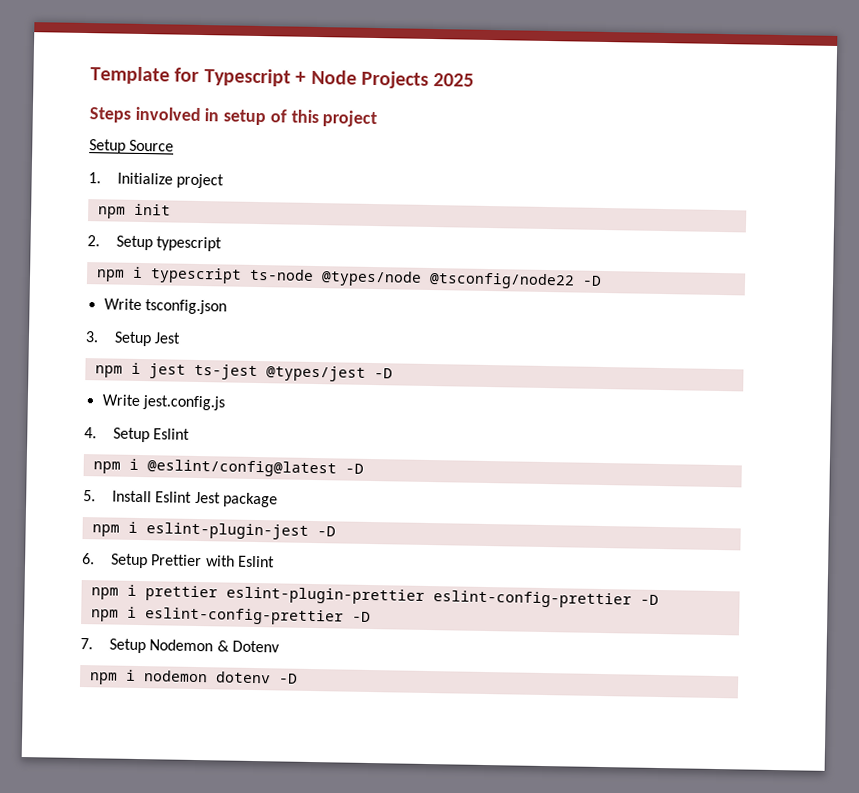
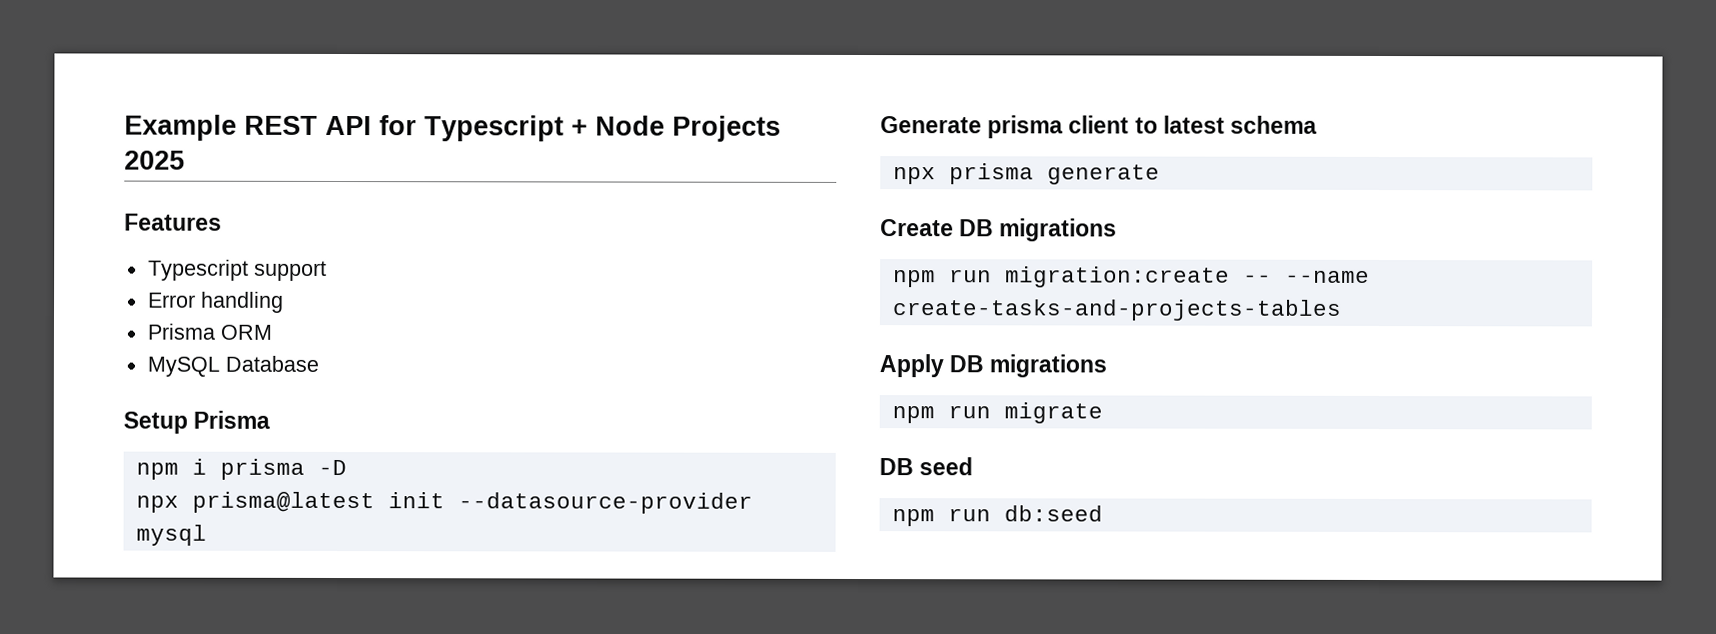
[90,66,170,85] Template -> [124,114,372,141] Example REST API
[89,106,378,128] [89,139,175,154] [88,172,225,189] [97,203,171,219] [87,235,223,252] [95,266,602,290] [103,298,227,315] [85,331,182,347] [94,362,393,382] [101,394,225,411] [84,427,191,443] [92,458,364,478] [83,490,278,508] [91,521,336,540] [82,553,275,569] [90,584,659,609] [90,606,371,626] [80,638,280,654] [88,669,298,685] Steps involved in setup of this project // Setup Source // 1. Initialize project // npm init // 2. Setup typescript // npm i typescript ts-node @types/node @tsconfig/node22 -D // Write tsconfig.json // 3. Setup Jest // npm i jest ts-jest @types/jest -D // Write jest.config.js // 4. Setup Eslint // npm i @eslint/config@latest -D // 5. Install Eslint Jest package // npm i eslint-plugin-jest -D // 6. Setup Prettier with Eslint // npm i prettier eslint-plugin-prettier eslint-config-prettier -D // npm i eslint-config-prettier -D // 7. Setup Nodemon & Dotenv // npm i nodemon dotenv -D -> [124,213,222,231] [147,259,327,281] [147,291,284,313] [146,323,272,340] [146,355,319,377] [123,410,271,434] [135,458,347,480] [135,491,753,514] [135,524,207,546] [880,115,1318,139] [892,163,1160,185] [880,218,1118,242] [892,266,1370,288] [891,299,1342,321] [879,354,1108,378] [891,402,1103,424] [879,457,974,476] [891,505,1103,527] Features // Typescript support // Error handling // Prisma ORM // MySQL Database // Setup Prisma // npm i prisma -D // npx prisma@latest init --datasource-provider mysql // Generate prisma client to latest schema // npx prisma generate // Create DB migrations // npm run migration:create -- --name create-tasks-and-projects-tables // Apply DB migrations // npm run migrate // DB seed // npm run db:seed

